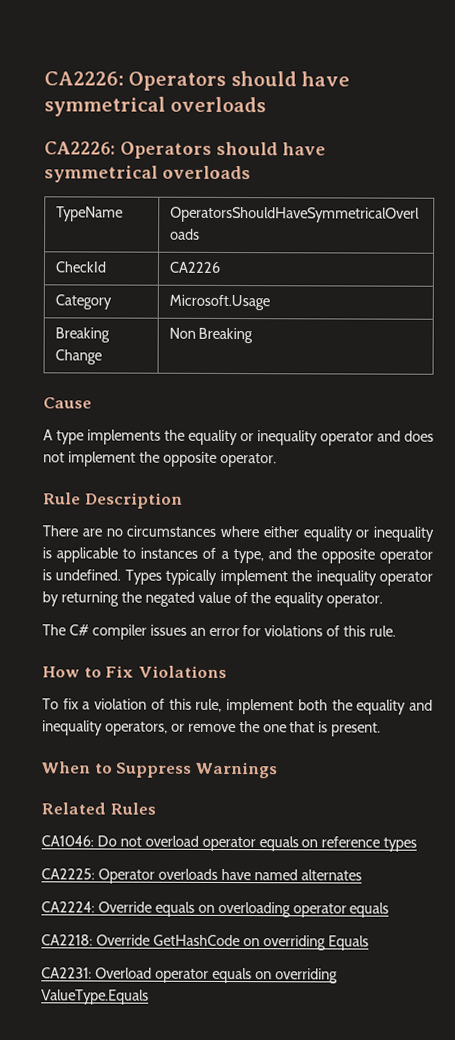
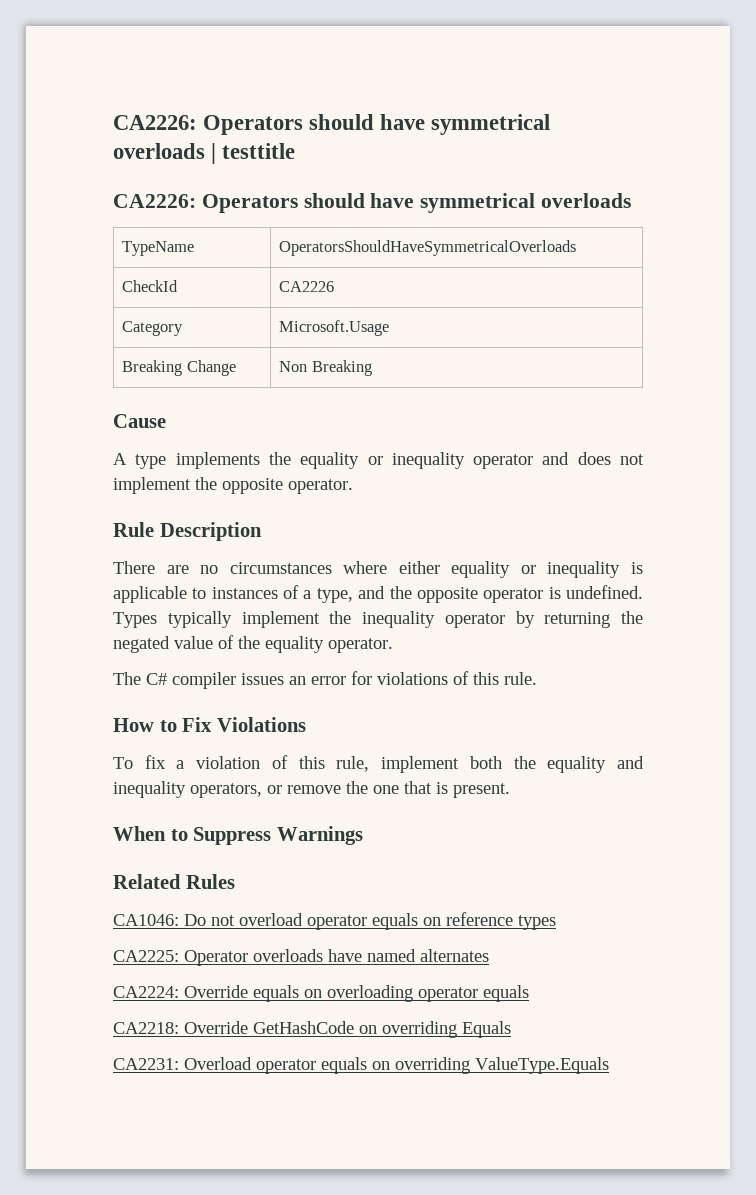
[44,71,351,91] [44,96,267,117] CA2226: Operators should have symmetrical overloads -> [113,114,551,135] [113,143,296,164] CA2226: Operators should have symmetrical overloads | testtitle

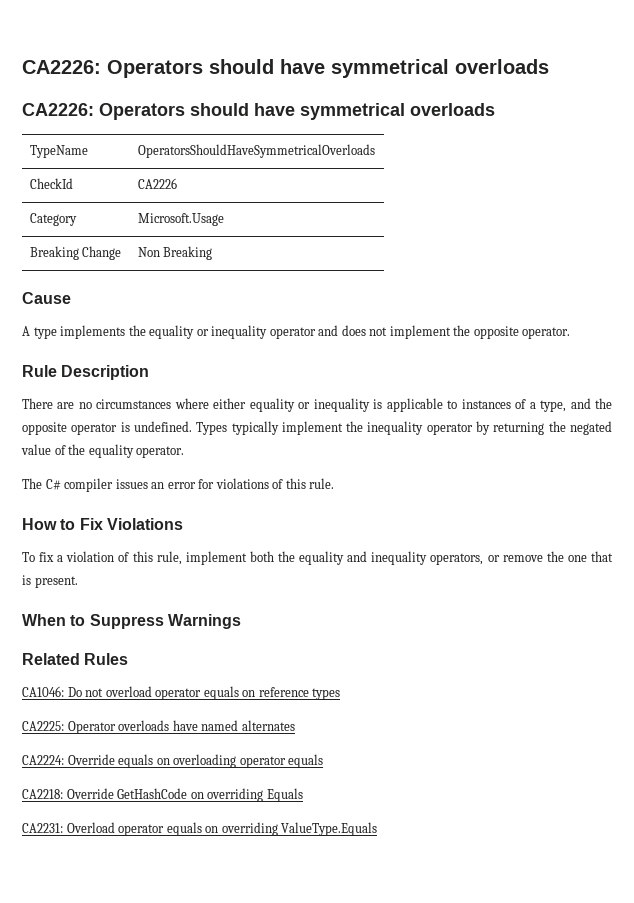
[113,114,551,135] [113,143,296,164] CA2226: Operators should have symmetrical overloads | testtitle -> [22,59,549,78] CA2226: Operators should have symmetrical overloads

